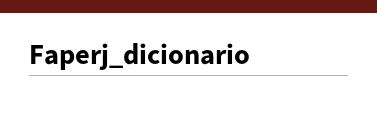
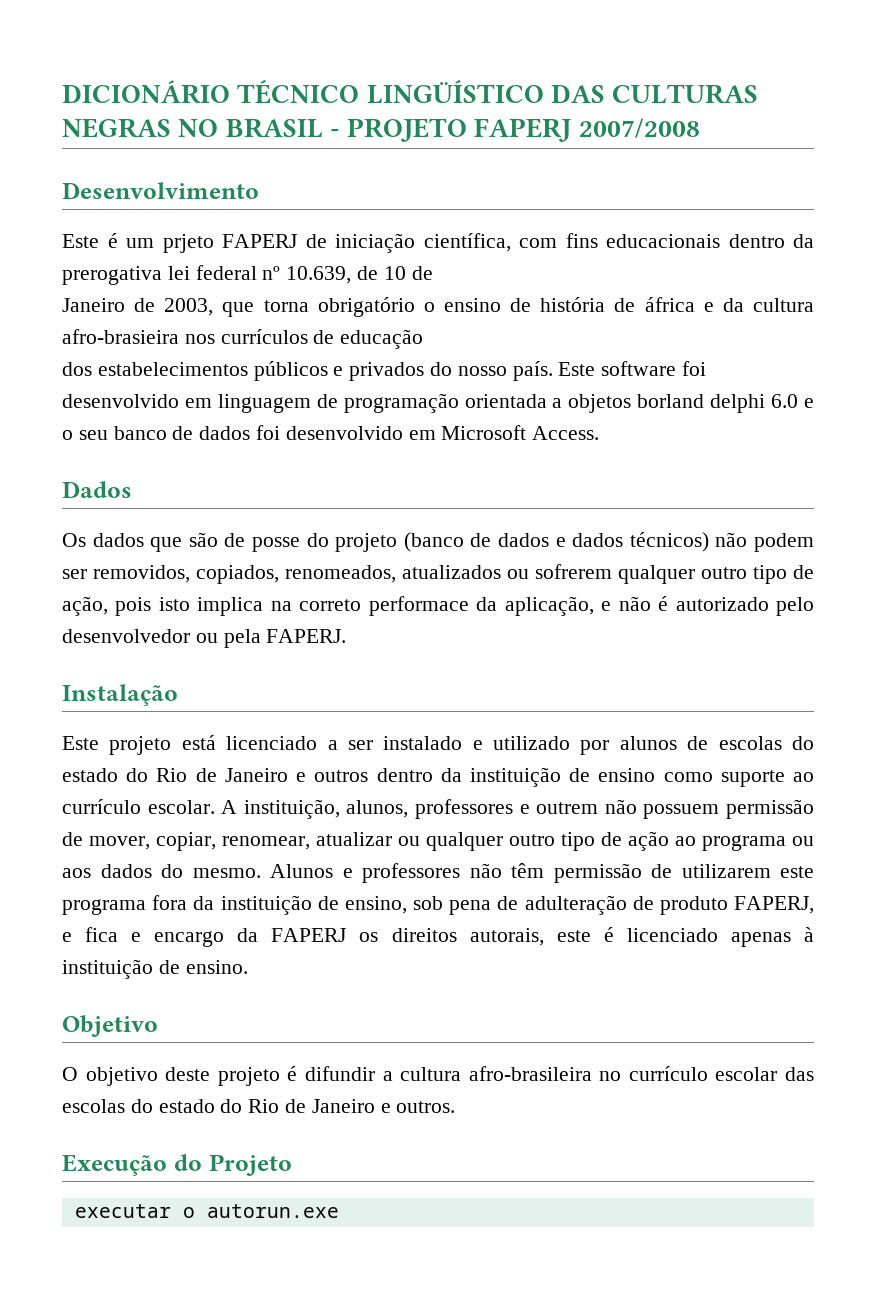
[29,43,250,70] Faperj_dicionario -> [62,79,759,104] [62,118,700,142] [62,182,259,199] [62,233,814,253] [62,265,433,285] [62,297,814,317] [62,329,424,349] [62,361,707,381] [62,393,814,413] [62,425,600,440] [62,481,132,498] [62,532,815,552] [62,564,814,584] [62,596,814,616] [62,629,347,648] [62,684,178,706] [62,735,814,755] [62,767,814,787] [62,799,814,819] [62,831,814,851] [62,863,814,883] [62,895,814,915] [62,927,815,947] [62,959,248,979] [62,1015,158,1037] [62,1066,814,1086] [62,1099,456,1113] [62,1154,292,1176] [74,1204,339,1218] DICIONÁRIO TÉCNICO LINGÜÍSTICO DAS CULTURAS NEGRAS NO BRASIL - PROJETO FAPERJ 2007/2008 // Desenvolvimento // Este é um prjeto FAPERJ de iniciação científica, com fins educacionais dentro da prerogativa lei federal nº 10.639, de 10 de // Janeiro de 2003, que torna obrigatório o ensino de história de áfrica e da cultura afro-brasieira nos currículos de educação // dos estabelecimentos públicos e privados do nosso país. Este software foi desenvolvido em linguagem de programação orientada a objetos borland delphi 6.0 e o seu banco de dados foi desenvolvido em Microsoft Access. // Dados // Os dados que são de posse do projeto (banco de dados e dados técnicos) não podem ser removidos, copiados, renomeados, atualizados ou sofrerem qualquer outro tipo de ação, pois isto implica na correto performace da aplicação, e não é autorizado pelo desenvolvedor ou pela FAPERJ. // Instalação // Este projeto está licenciado a ser instalado e utilizado por alunos de escolas do estado do Rio de Janeiro e outros dentro da instituição de ensino como suporte ao currículo escolar. A instituição, alunos, professores e outrem não possuem permissão de mover, copiar, renomear, atualizar ou qualquer outro tipo de ação ao programa ou aos dados do mesmo. Alunos e professores não têm permissão de utilizarem este programa fora da instituição de ensino, sob pena de adulteração de produto FAPERJ, e fica e encargo da FAPERJ os direitos autorais, este é licenciado apenas à instituição de ensino. // Objetivo // O objetivo deste projeto é difundir a cultura afro-brasileira no currículo escolar das escolas do estado do Rio de Janeiro e outros. // Execução do Projeto // executar o autorun.exe

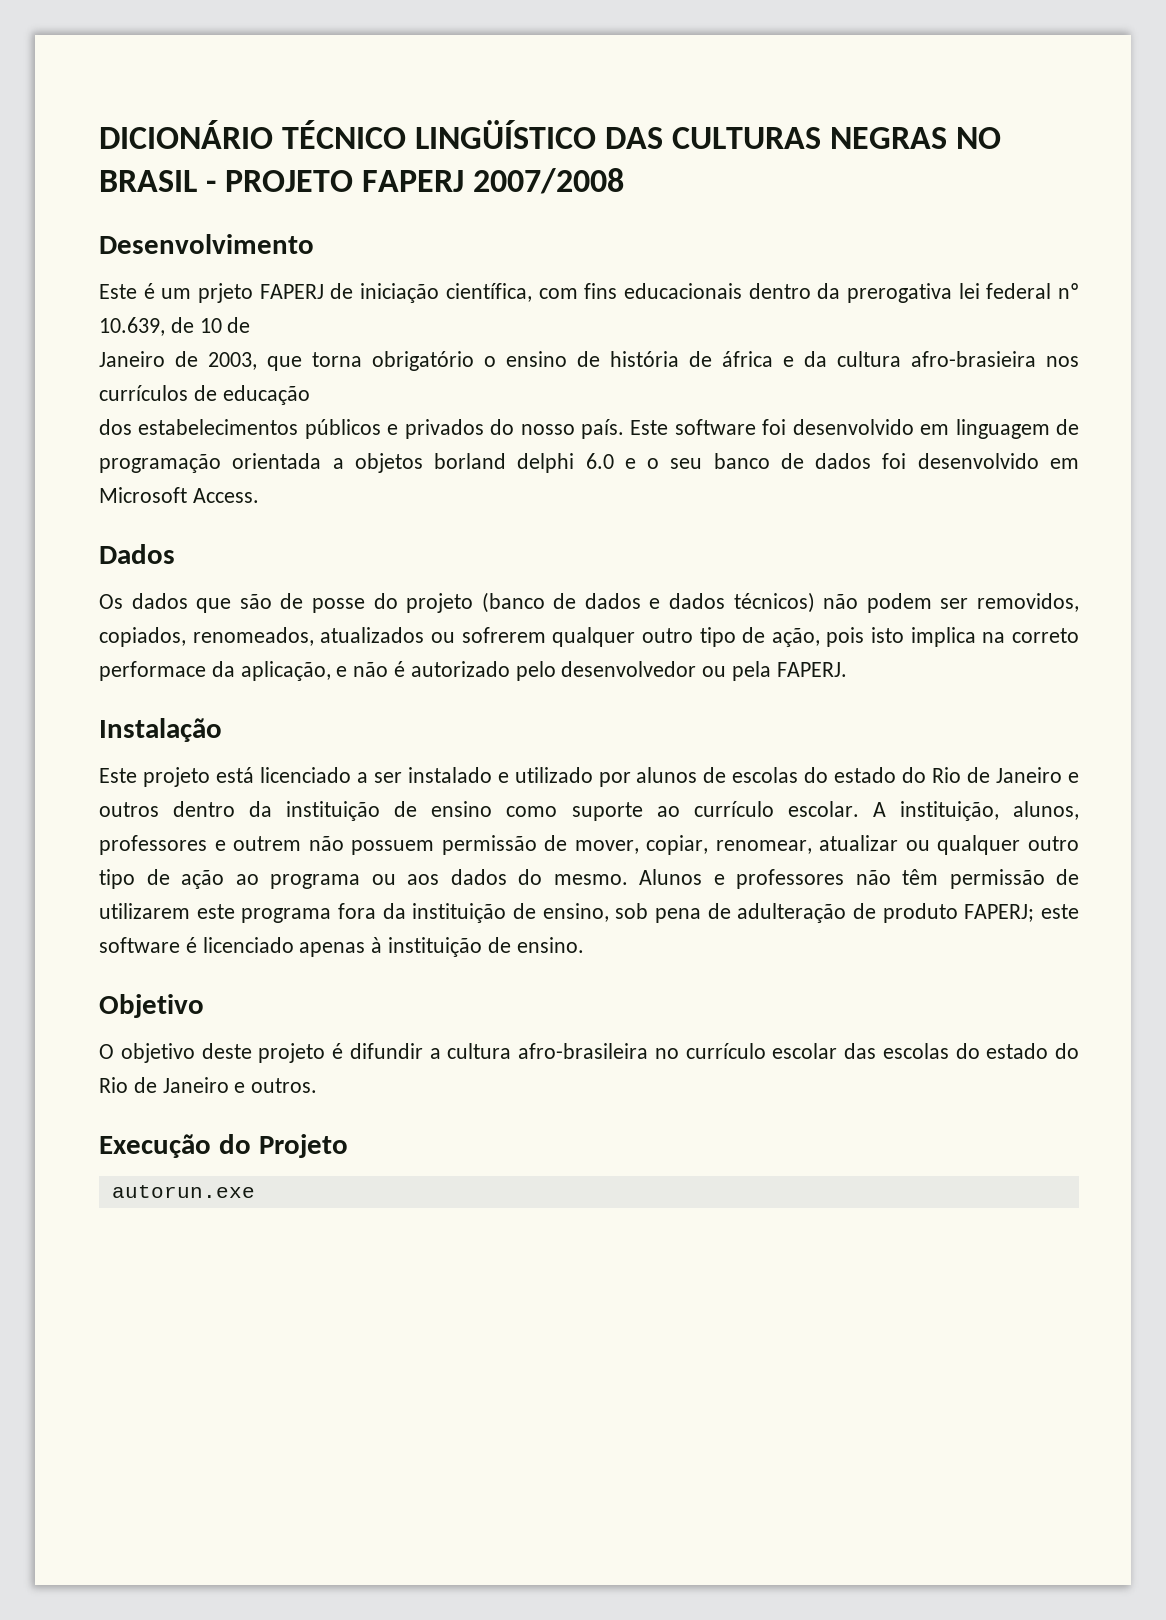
[733,896,814,914] [62,927,591,947] FAPERJ, e fica e encargo da FAPERJ os direitos autorais, este -> [964,904,1079,922] [99,937,180,953] FAPERJ; este software
[74,1204,195,1218] executar o -> (348, 1146) none

